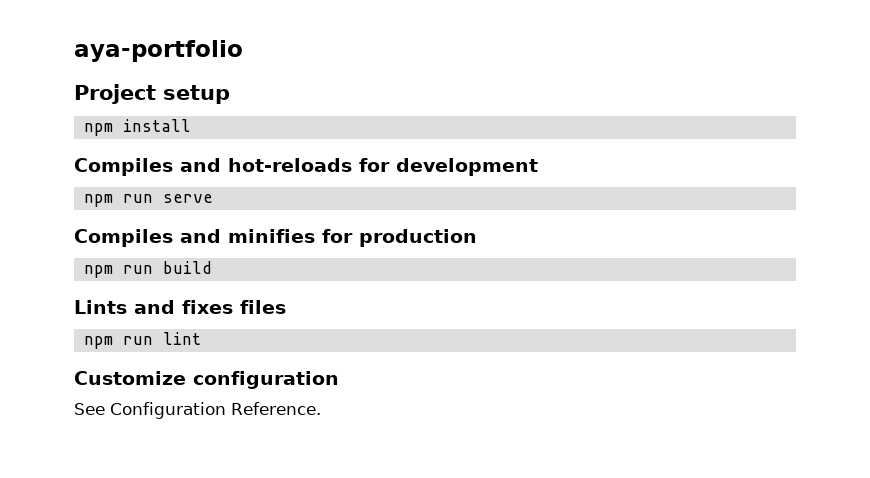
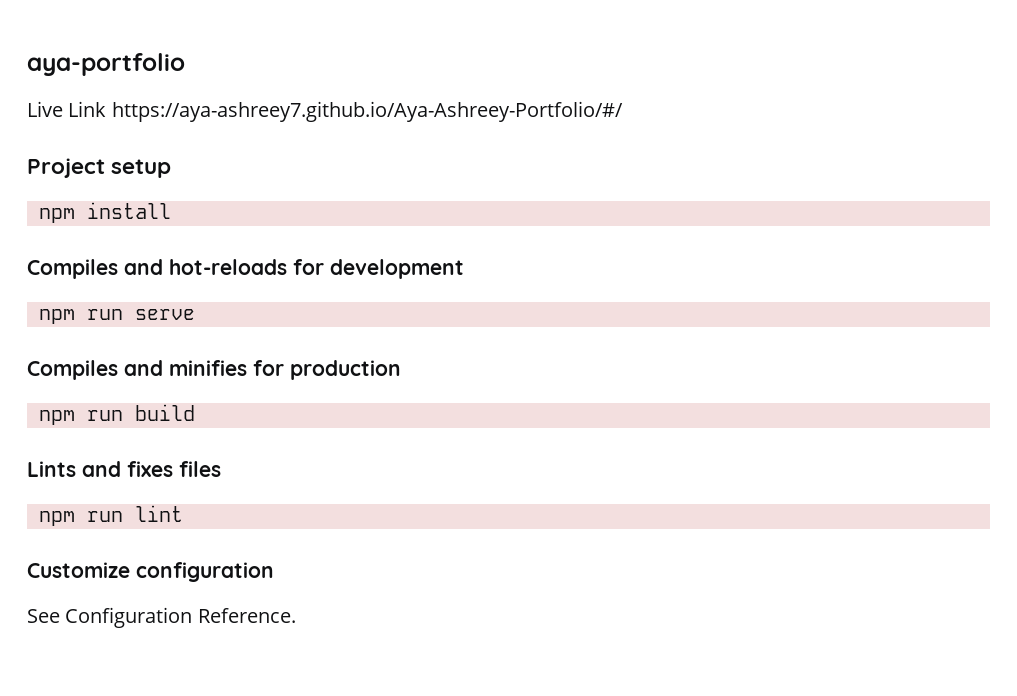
(243, 51) none -> [27,101,623,122] // Live Link https://aya-ashreey7.github.io/Aya-Ashreey-Portfolio/#/

